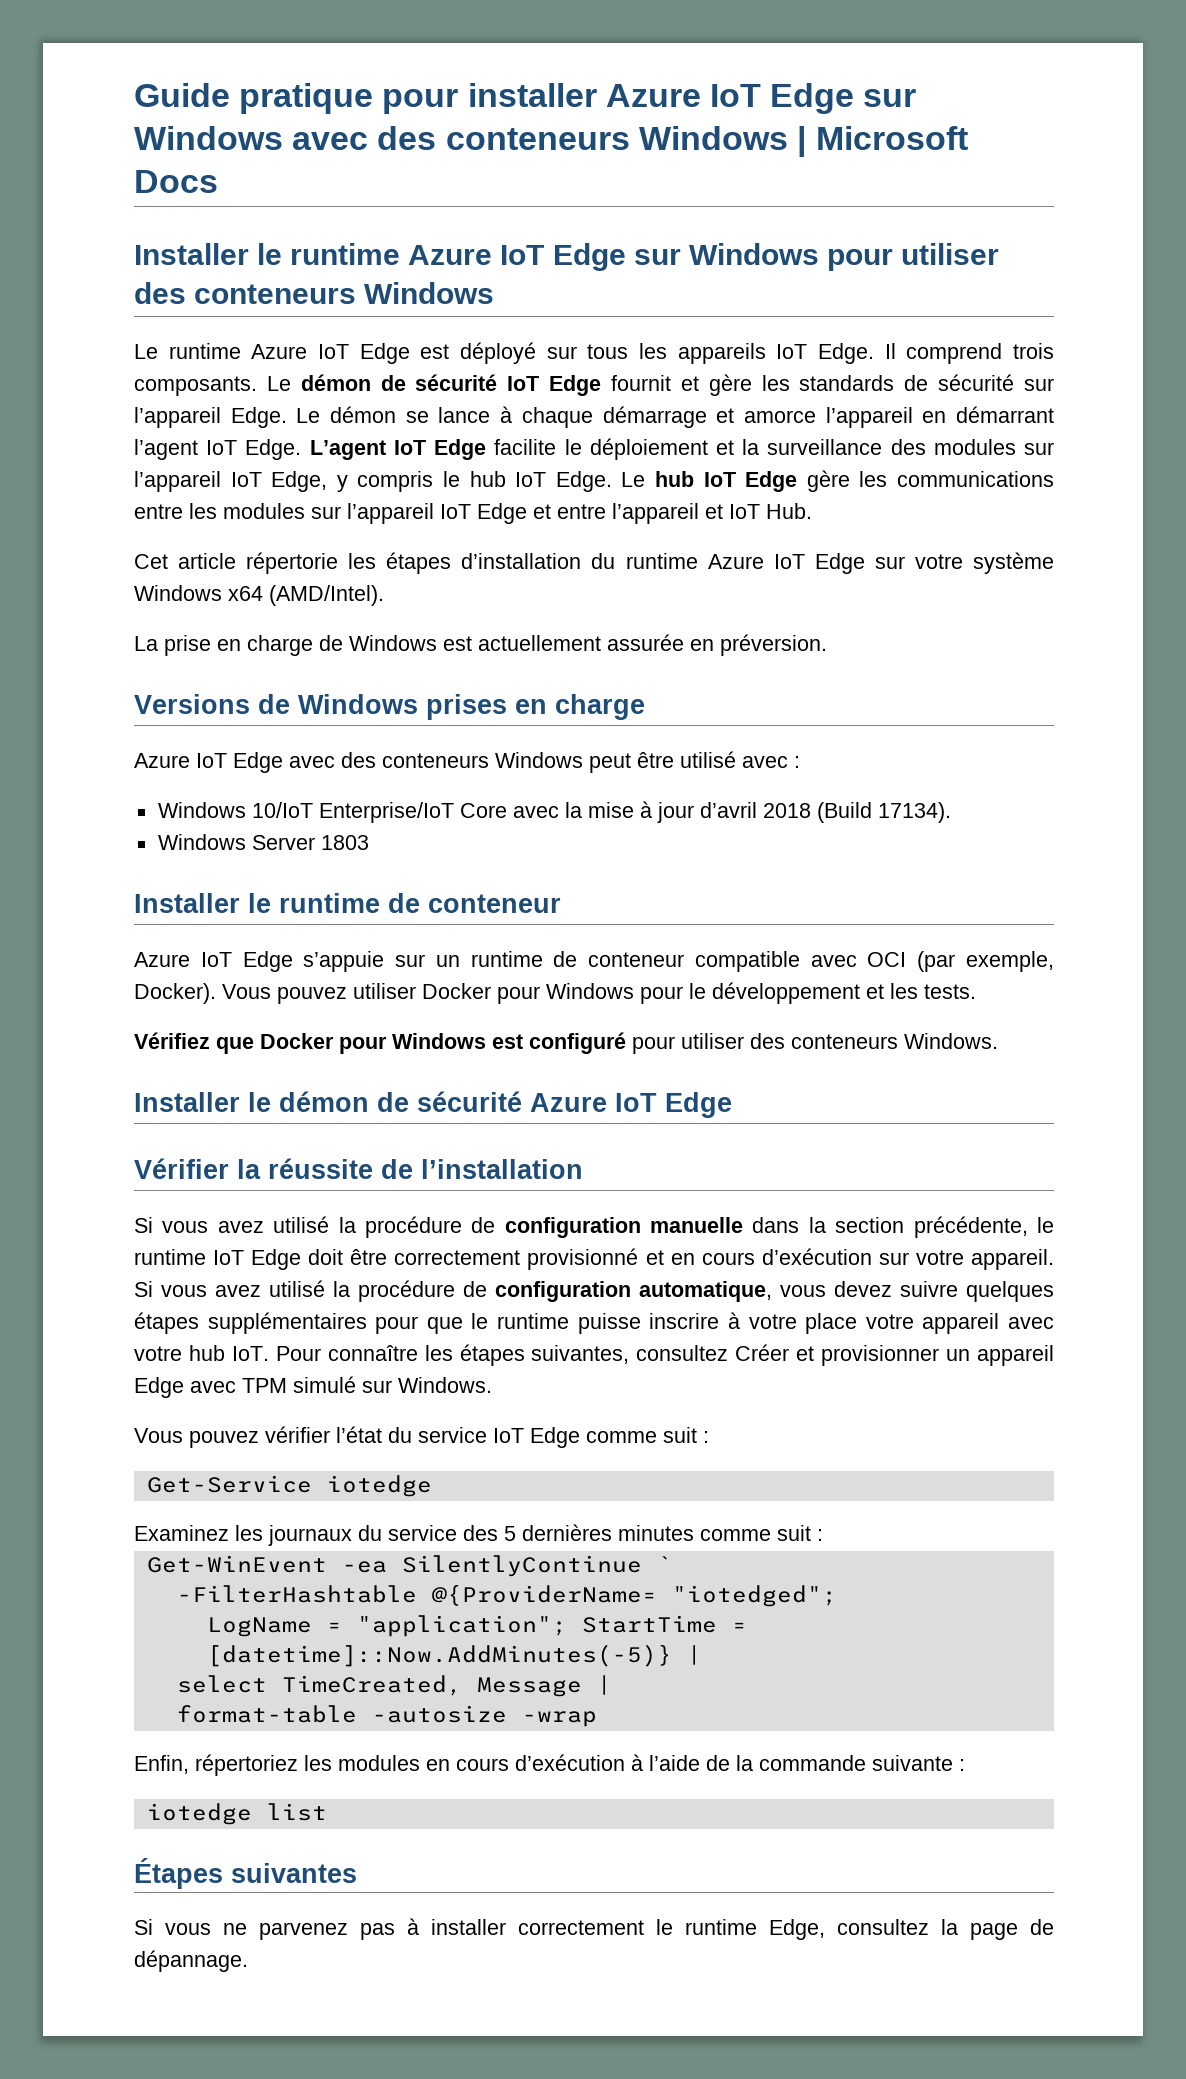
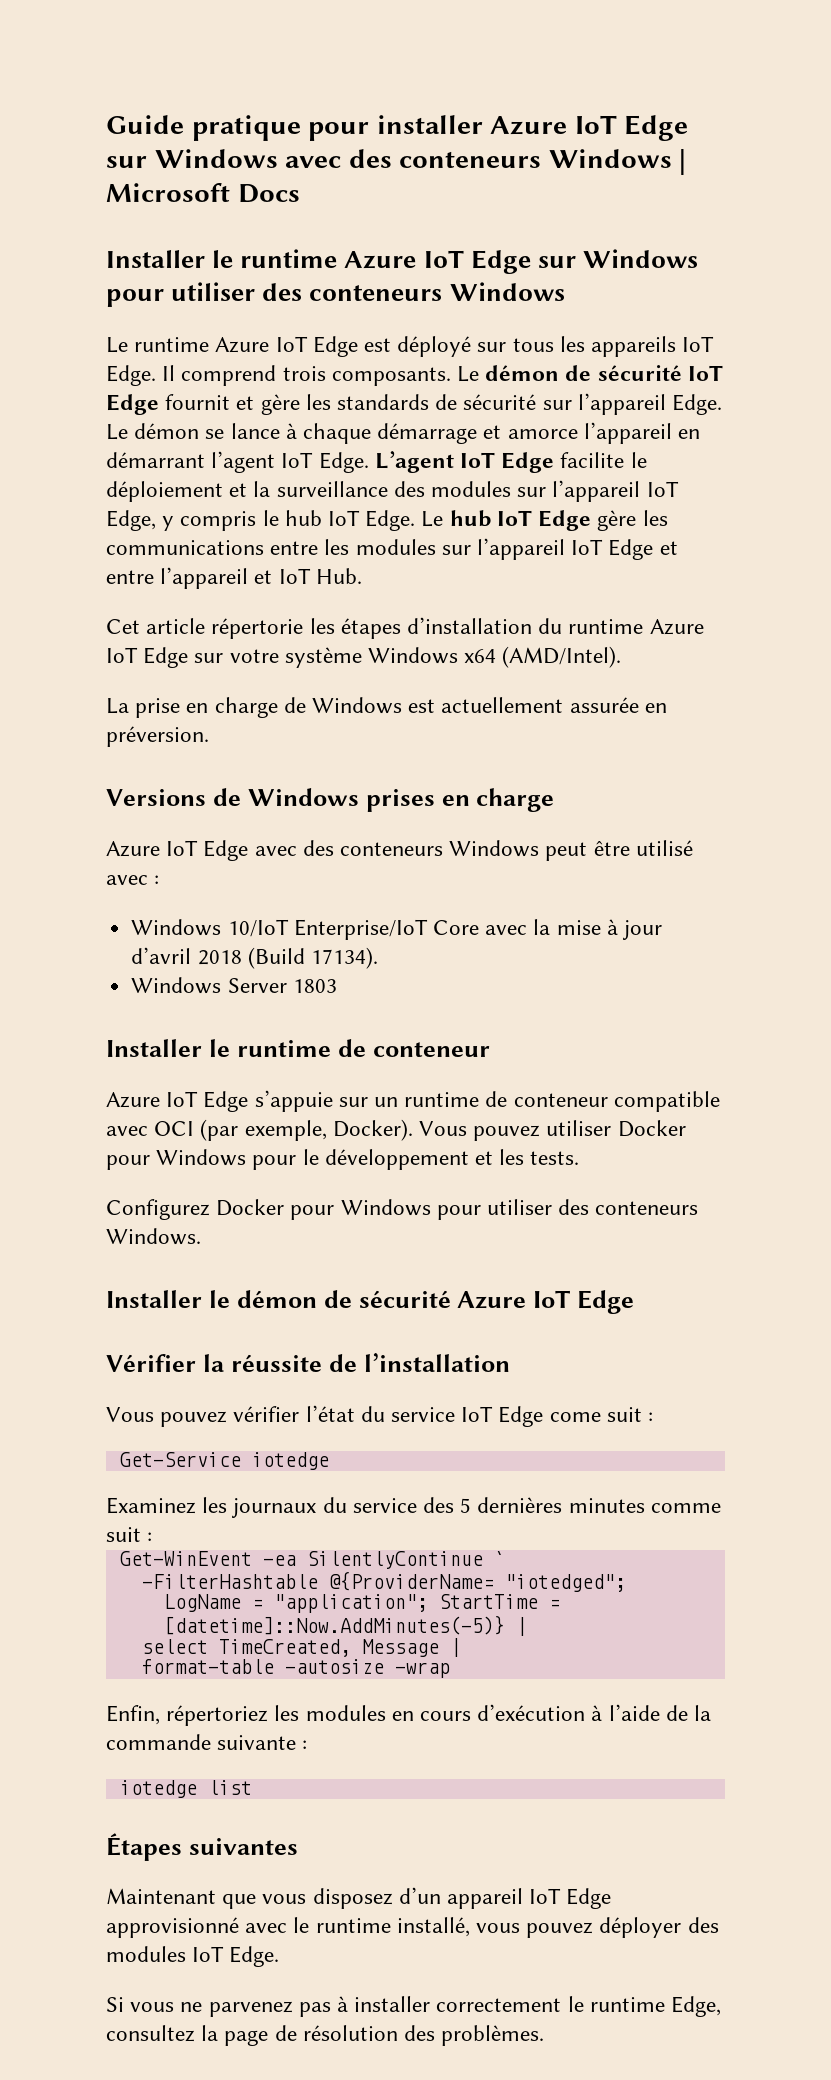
[134,1032,626,1054] Vérifiez que Docker pour Windows est configuré -> [106,1199,431,1220] Configurez Docker pour Windows
[134,1216,1054,1238] [134,1248,1054,1270] [134,1280,1054,1302] [134,1312,1055,1334] [134,1344,1054,1366] [134,1376,492,1398] // Si vous avez utilisé la procédure de configuration manuelle dans la section précédente, le runtime IoT Edge doit être correctement provisionné et en cours d’exécution sur votre appareil. Si vous avez utilisé la procédure de configuration automatique, vous devez suivre quelques étapes supplémentaires pour que le runtime puisse inscrire à votre place votre appareil avec votre hub IoT. Pour connaître les étapes suivantes, consultez Créer et provisionner un appareil Edge avec TPM simulé sur Windows. -> (510, 1362) none
[586,1431,657,1443] comme -> [549,1412,601,1422] come
(357, 1873) none -> [106,1887,612,1909] [106,1917,719,1938] [106,1946,280,1967] // Maintenant que vous disposez d’un appareil IoT Edge approvisionné avec le runtime installé, vous pouvez déployer des modules IoT Edge.
[134,1950,248,1972] dépannage. -> [302,2025,545,2046] résolution des problèmes.

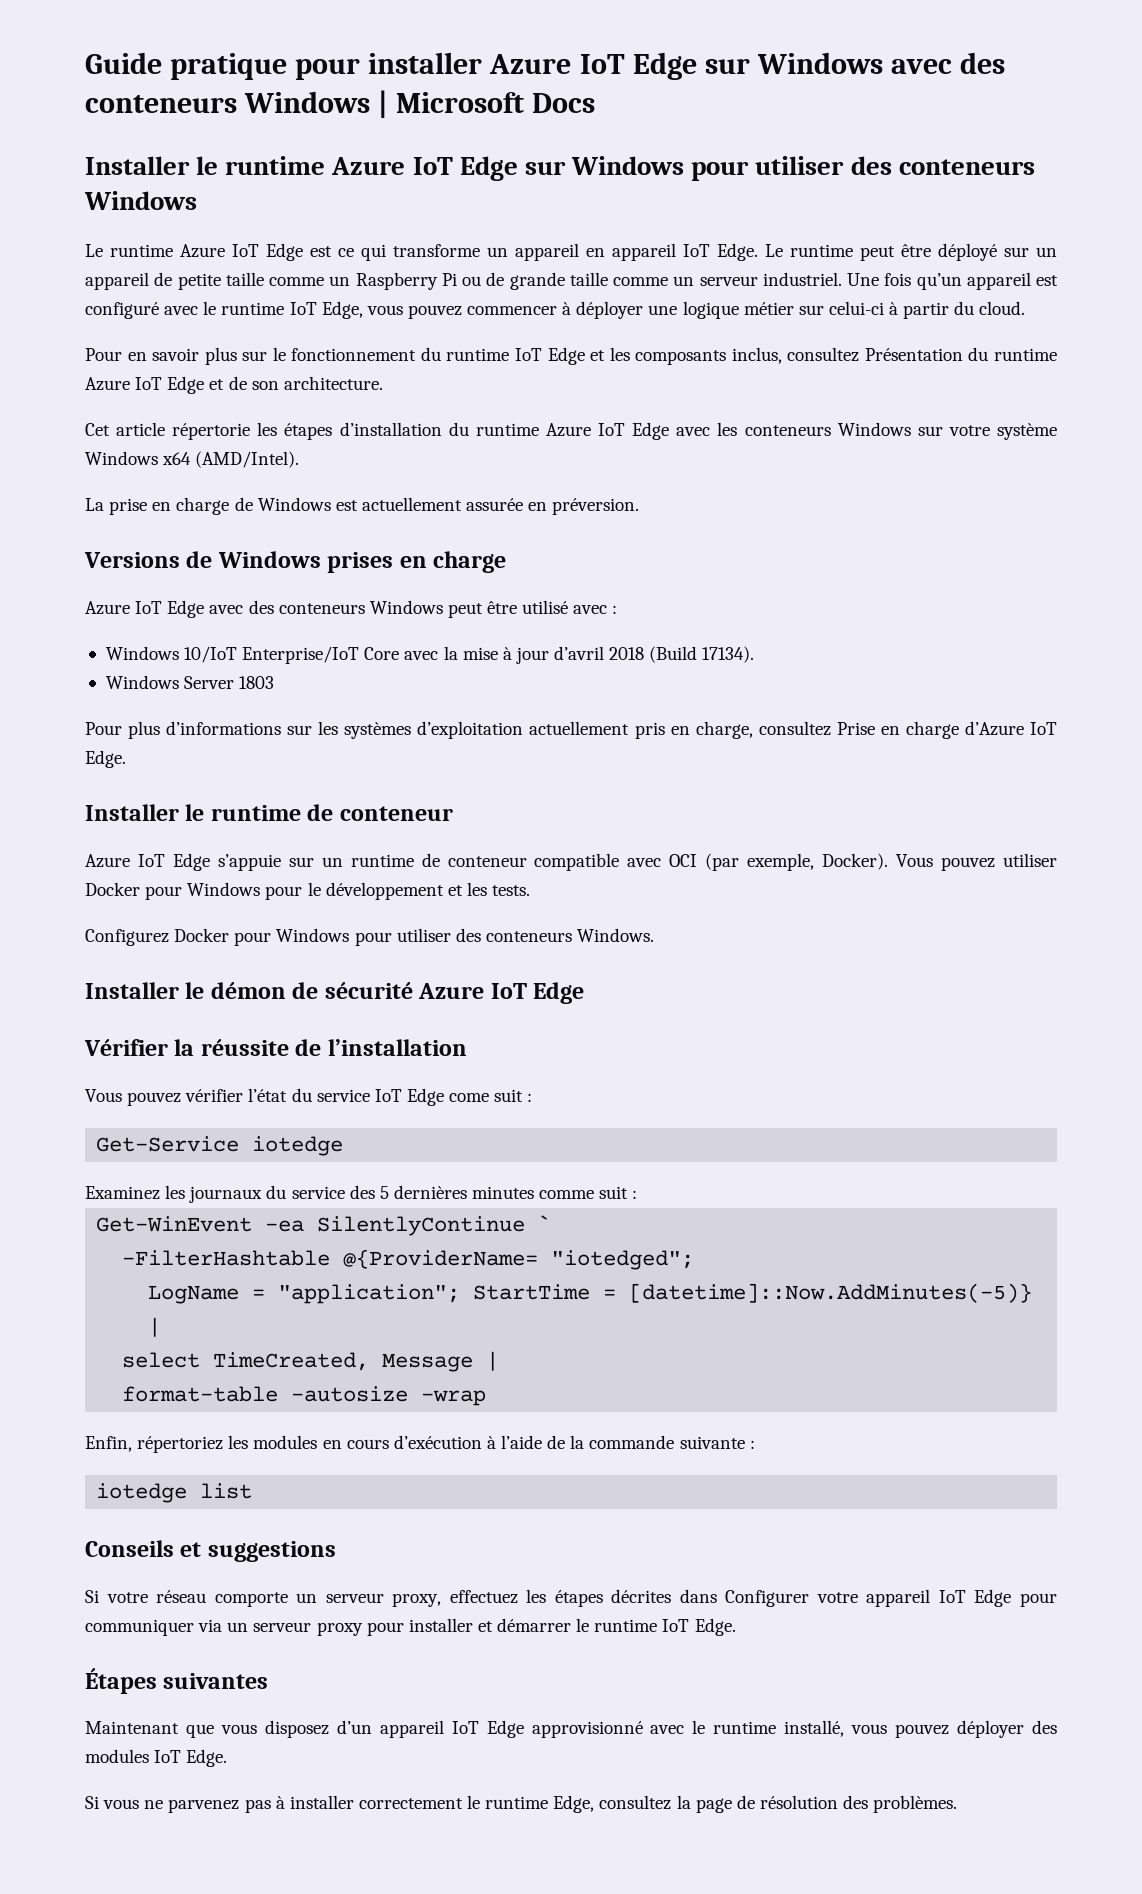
[397,336,715,357] [106,365,723,386] [106,393,723,415] [106,422,701,444] [106,451,647,473] [106,480,679,502] [106,510,668,531] [106,538,678,560] [106,567,362,589] déployé sur tous les appareils IoT Edge. Il comprend trois composants. Le démon de sécurité IoT Edge fournit et gère les standards de sécurité sur l’appareil Edge. Le démon se lance à chaque démarrage et amorce l’appareil en démarrant l’agent IoT Edge. L’agent IoT Edge facilite le déploiement et la surveillance des modules sur l’appareil IoT Edge, y compris le hub IoT Edge. Le hub IoT Edge gère les communications entre les modules sur l’appareil IoT Edge et entre l’appareil et IoT Hub. -> [338,243,1057,261] [85,272,1058,290] [85,301,1026,319] [85,347,1057,365] [85,376,383,394] ce qui transforme un appareil en appareil IoT Edge. Le runtime peut être déployé sur un appareil de petite taille comme un Raspberry Pi ou de grande taille comme un serveur industriel. Une fois qu’un appareil est configuré avec le runtime IoT Edge, vous pouvez commencer à déployer une logique métier sur celui-ci à partir du cloud. // Pour en savoir plus sur le fonctionnement du runtime IoT Edge et les composants inclus, consultez Présentation du runtime Azure IoT Edge et de son architecture.
(189, 657) none -> [676,422,911,436] avec les conteneurs Windows
(337, 986) none -> [85,721,1057,739] [85,750,126,768] // Pour plus d’informations sur les systèmes d’exploitation actuellement pris en charge, consultez Prise en charge d’Azure IoT Edge.
(252, 1787) none -> [85,1540,336,1562] [85,1589,1057,1607] [85,1618,736,1636] // Conseils et suggestions // Si votre réseau comporte un serveur proxy, effectuez les étapes décrites dans Configurer votre appareil IoT Edge pour communiquer via un serveur proxy pour installer et démarrer le runtime IoT Edge.

